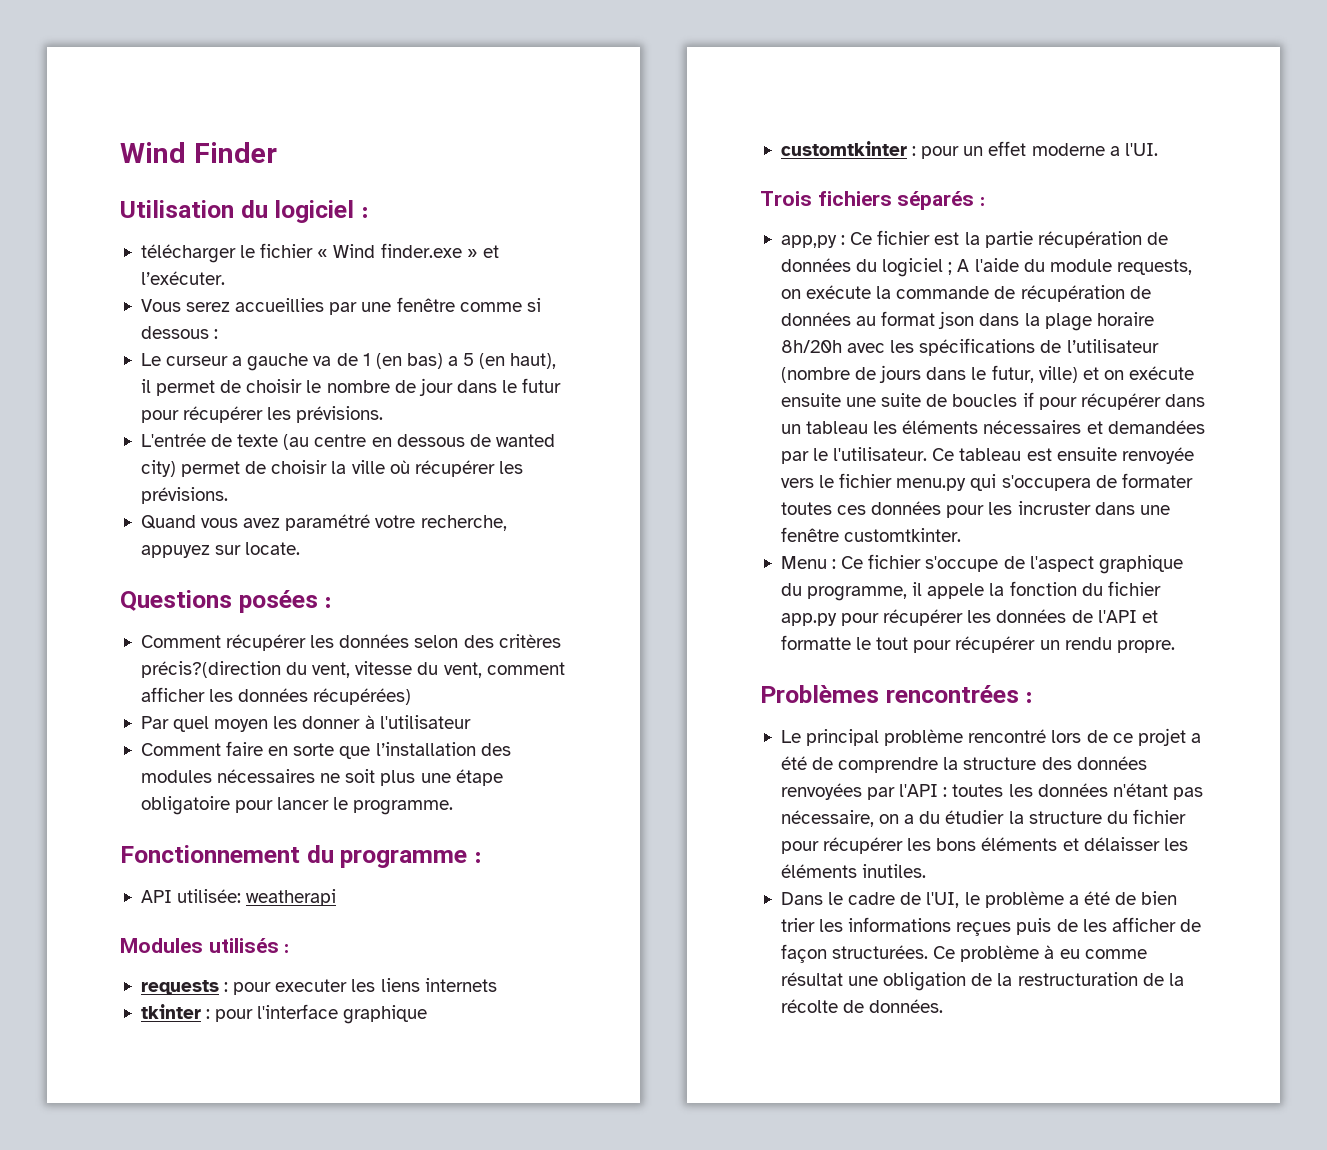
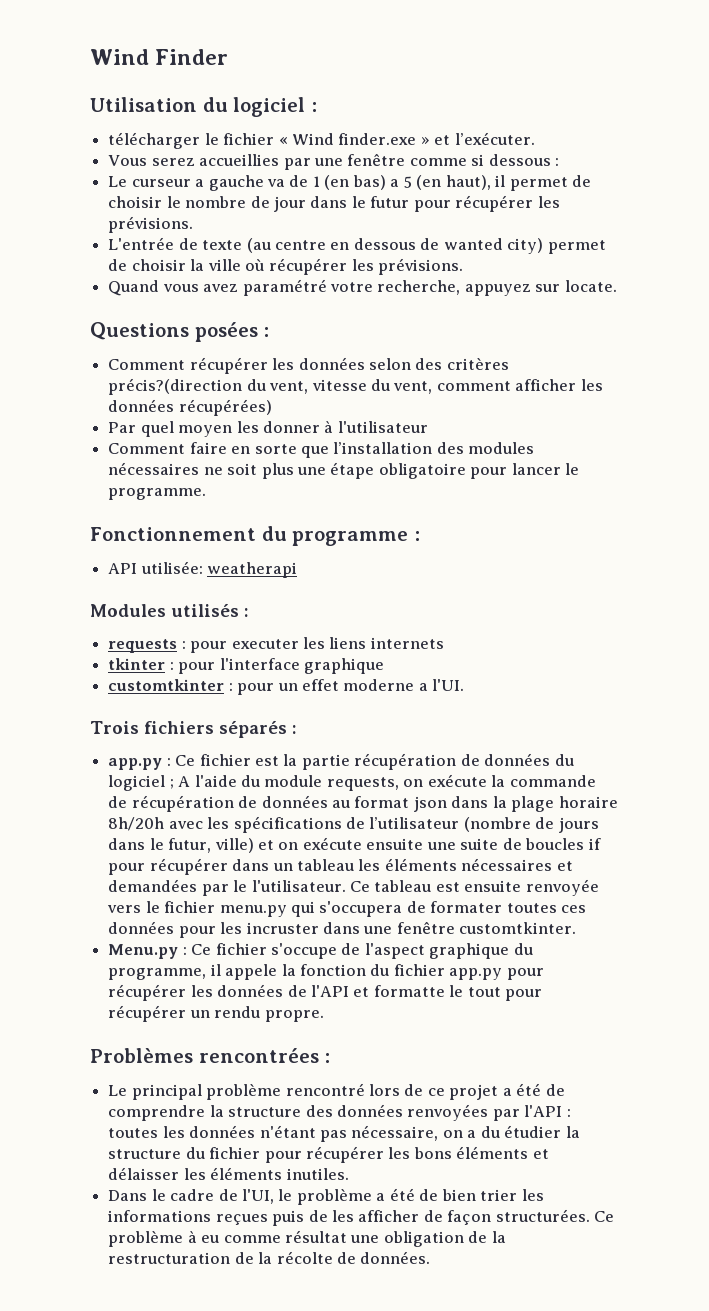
[780,235,837,248] app,py -> [108,758,163,770] app.py
[780,556,827,569] Menu -> [108,944,179,959] Menu.py

